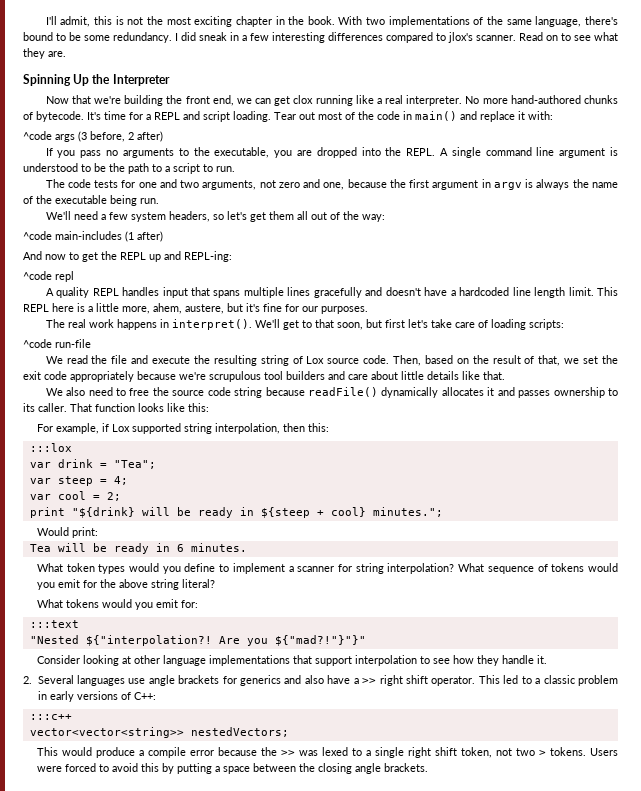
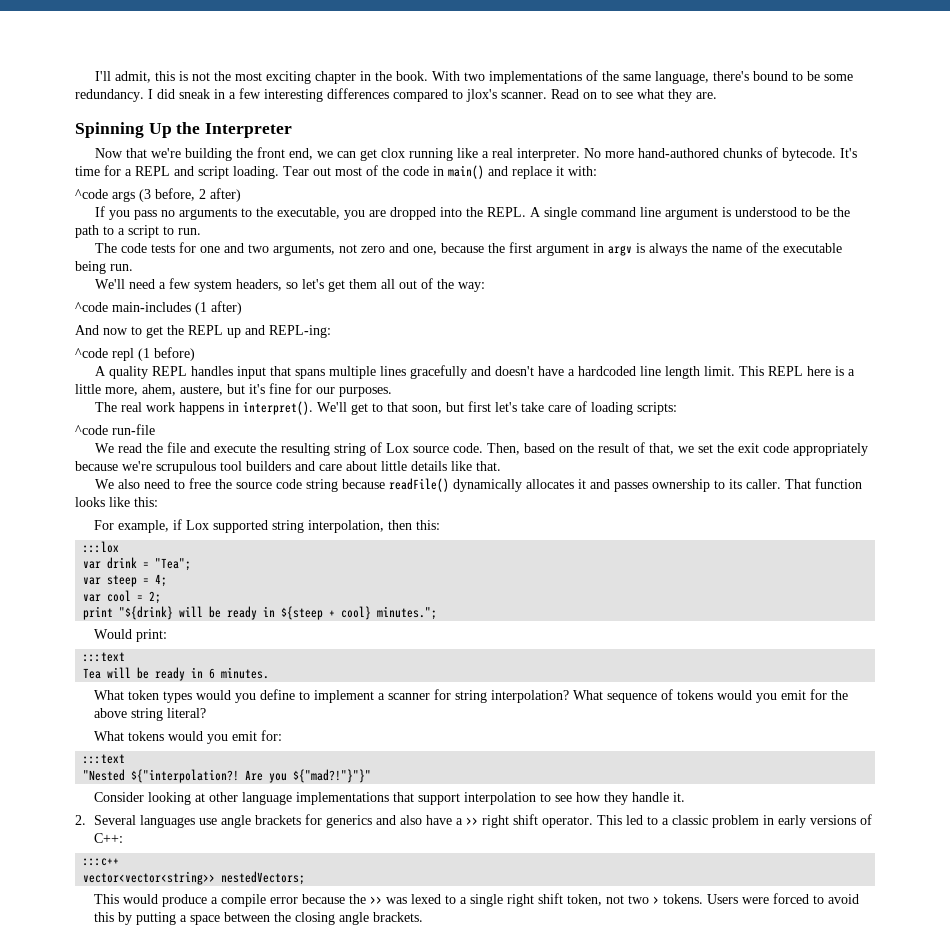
(74, 276) none -> [138,347,195,361] (1 before)
(98, 532) none -> [83,652,126,662] // :::text

